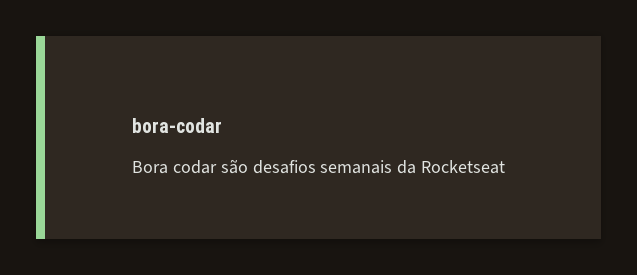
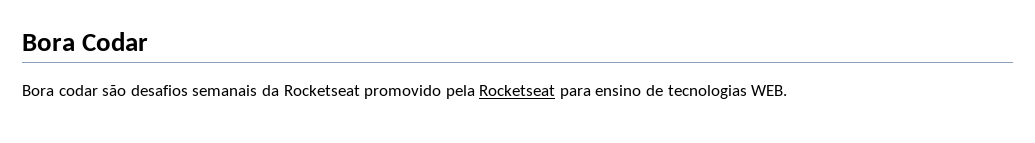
[132,118,222,133] bora-codar -> [22,32,149,51] Bora Codar
(506, 167) none -> [364,85,788,99] promovido pela Rocketseat para ensino de tecnologias WEB.

